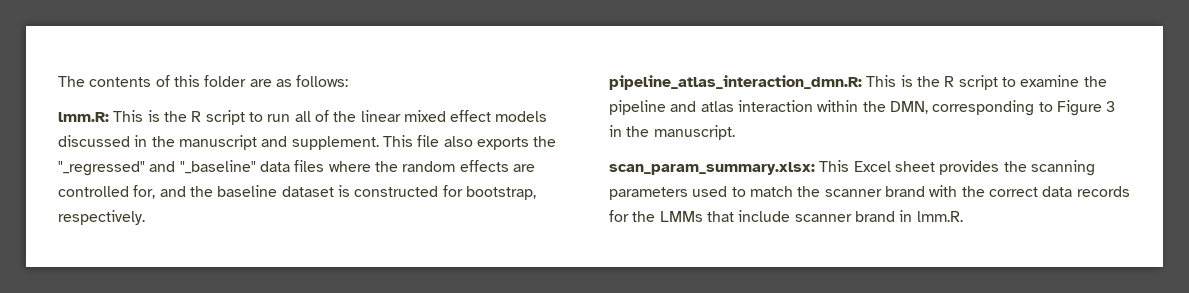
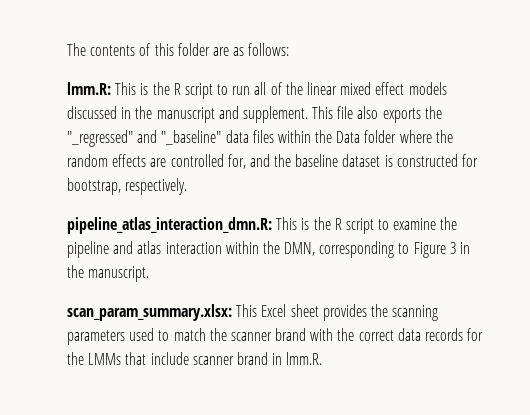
(325, 166) none -> [277,130,397,143] within the Data folder

